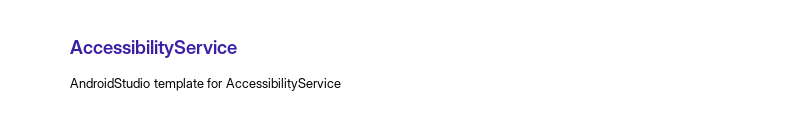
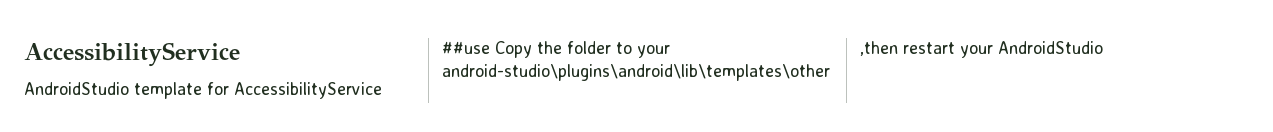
(341, 84) none -> [442,41,670,58] [442,64,830,81] [860,41,1103,58] ##use Copy the folder to your android-studio\plugins\android\lib\templates\other ,then restart your AndroidStudio

